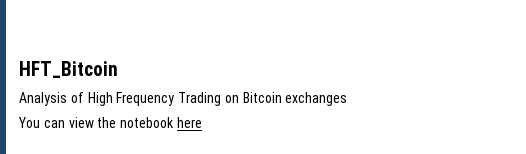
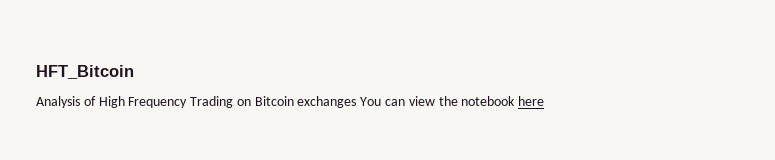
(348, 99) // -> (357, 102) none

